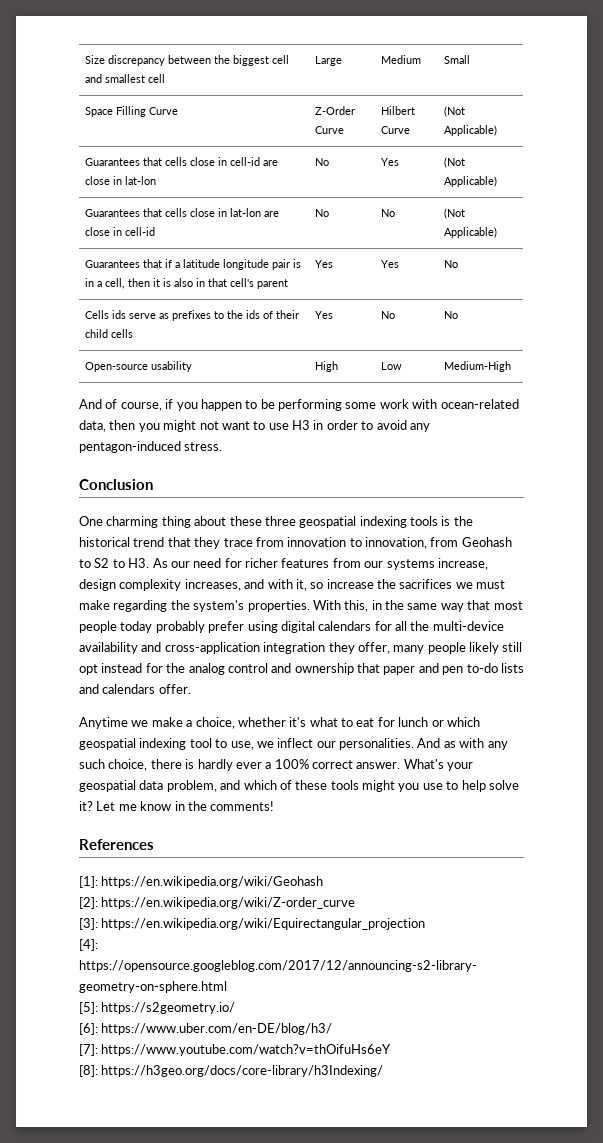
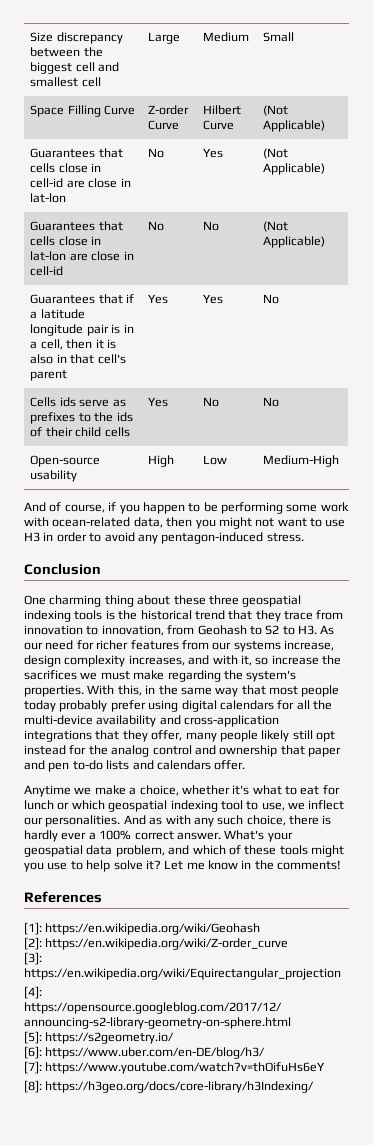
[315,106,356,115] Z-Order -> [148,105,190,115] Z-order
[263,642,326,654] integration -> [24,730,120,742] integrations that

